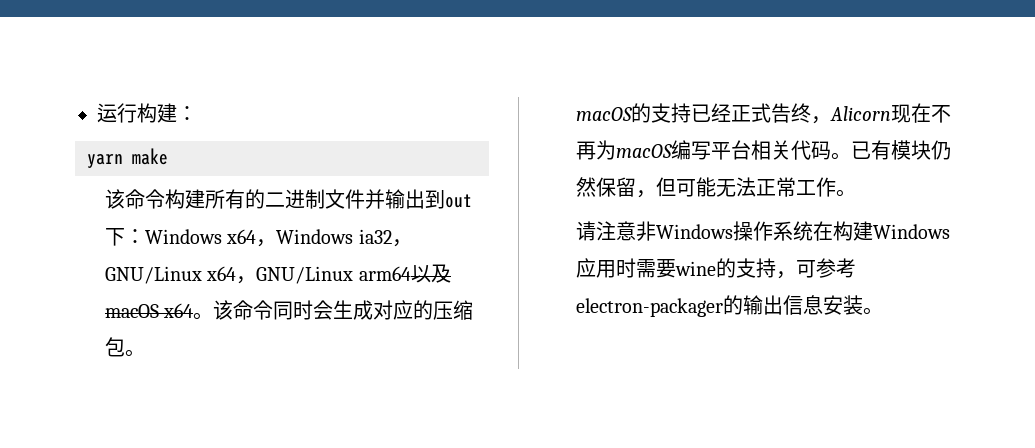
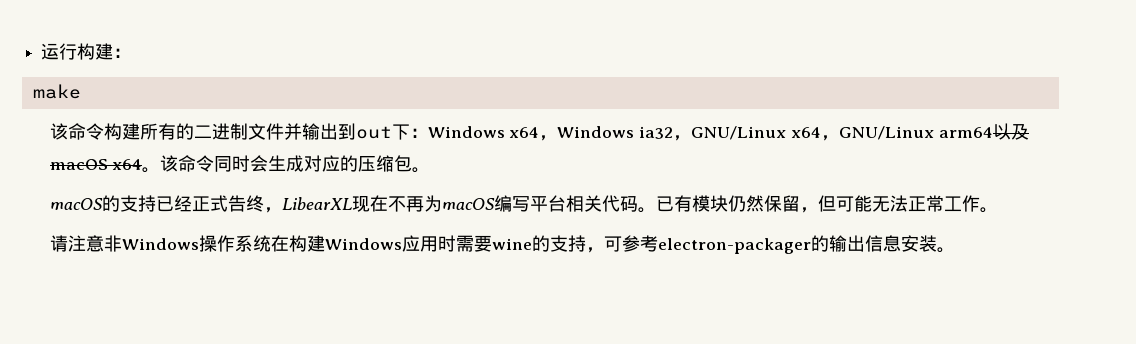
[87,154,123,168] yarn -> (132, 53) none
[830,106,892,121] Alicorn -> [281,197,352,210] LibearXL

